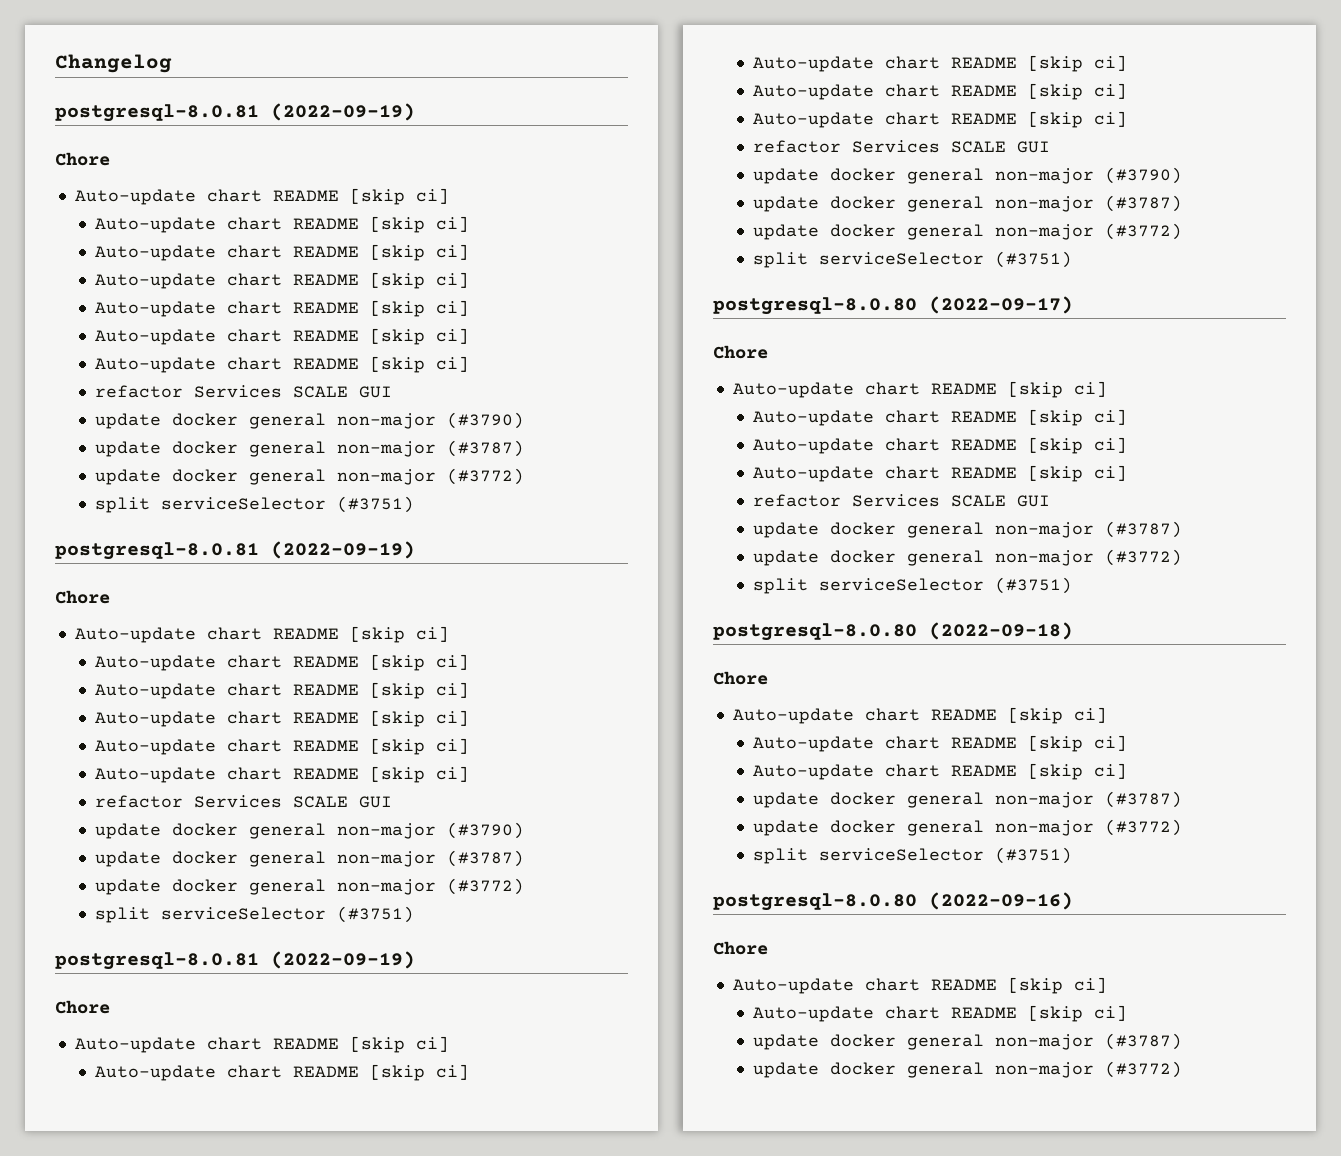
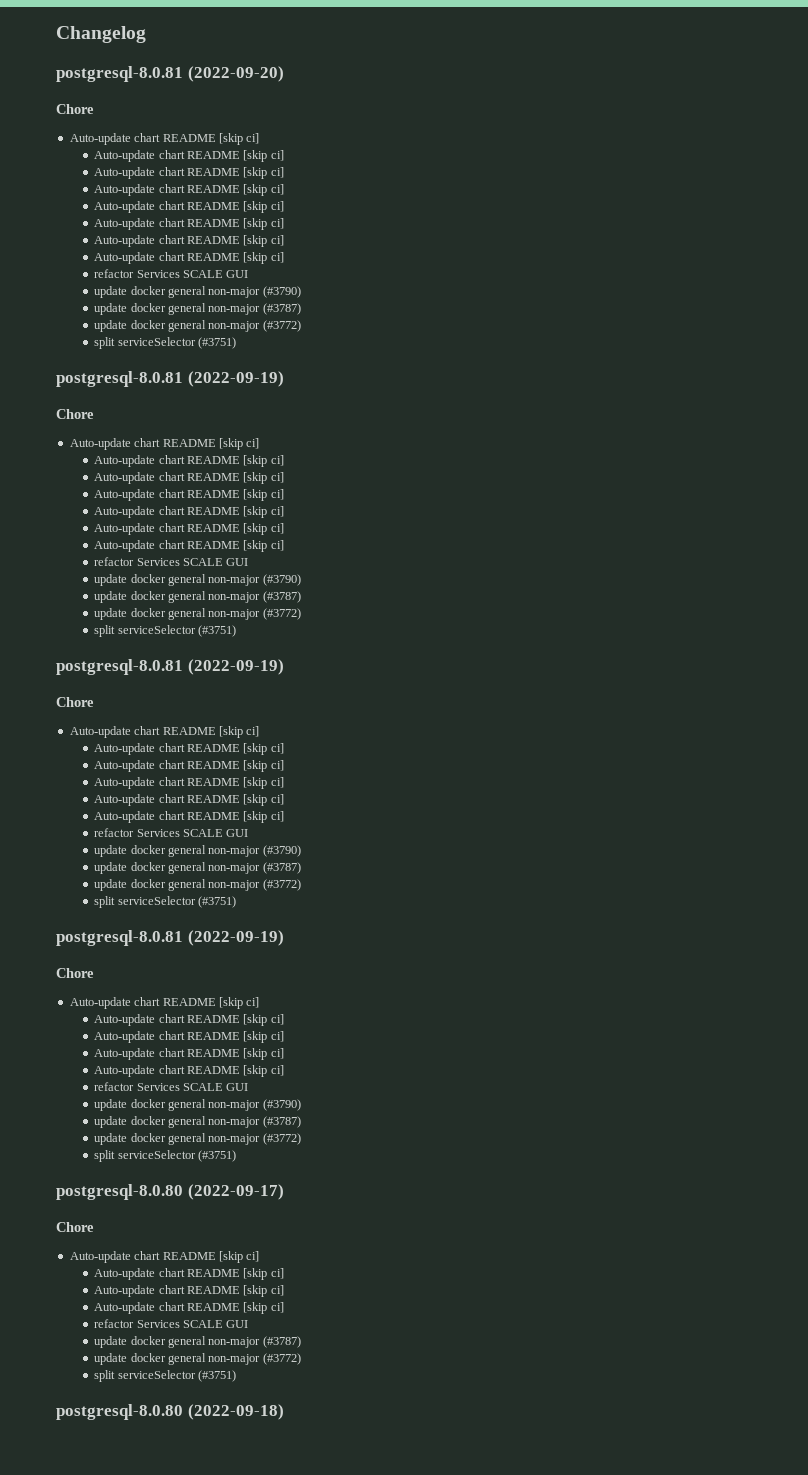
(172, 63) none -> [56,66,284,82] [56,104,94,114] [69,133,260,145] [94,150,284,162] [94,167,284,179] [94,184,284,196] [94,201,284,213] [94,218,284,230] [94,235,284,247] [94,252,284,264] [94,269,249,278] [94,286,301,298] [94,303,301,315] [94,320,301,332] [94,337,237,349] // postgresql-8.0.81 (2022-09-20) // Chore // Auto-update chart README [skip ci] // Auto-update chart README [skip ci] // Auto-update chart README [skip ci] // Auto-update chart README [skip ci] // Auto-update chart README [skip ci] // Auto-update chart README [skip ci] // Auto-update chart README [skip ci] // Auto-update chart README [skip ci] // refactor Services SCALE GUI // update docker general non-major (#3790) // update docker general non-major (#3787) // update docker general non-major (#3772) // split serviceSelector (#3751)
[713,671,768,685] [732,707,1107,724] [753,735,1128,752] [753,763,1128,780] [753,791,1183,808] [753,819,1183,836] [753,847,1073,864] [713,892,1073,911] [713,941,768,955] [732,977,1107,994] [753,1005,1128,1022] [753,1033,1183,1050] [753,1061,1183,1078] // Chore // Auto-update chart README [skip ci] // Auto-update chart README [skip ci] // Auto-update chart README [skip ci] // update docker general non-major (#3787) // update docker general non-major (#3772) // split serviceSelector (#3751) // postgresql-8.0.80 (2022-09-16) // Chore // Auto-update chart README [skip ci] // Auto-update chart README [skip ci] // update docker general non-major (#3787) // update docker general non-major (#3772) -> (284, 1412) none

